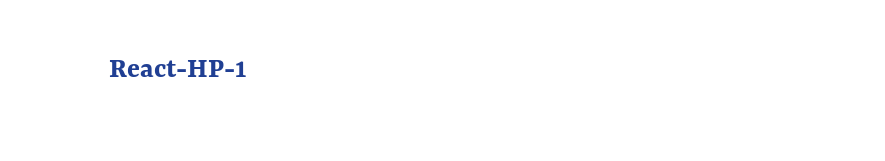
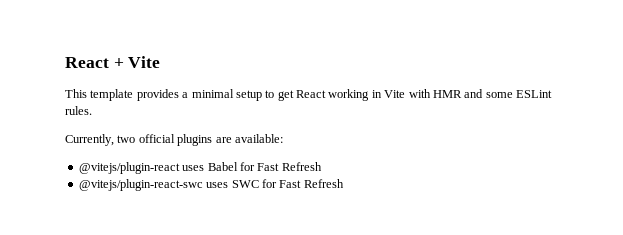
[109,60,247,77] React-HP-1 -> [65,56,161,68] [65,89,552,101] [65,106,92,115] [65,134,283,146] [78,162,322,174] [78,179,344,191] React + Vite // This template provides a minimal setup to get React working in Vite with HMR and some ESLint rules. // Currently, two official plugins are available: // @vitejs/plugin-react uses Babel for Fast Refresh // @vitejs/plugin-react-swc uses SWC for Fast Refresh

